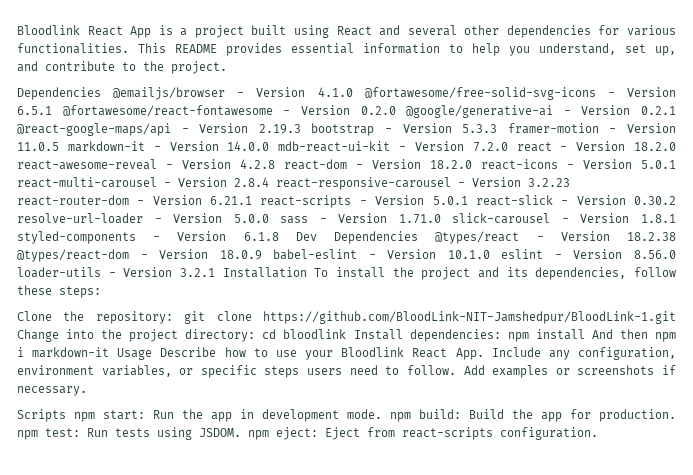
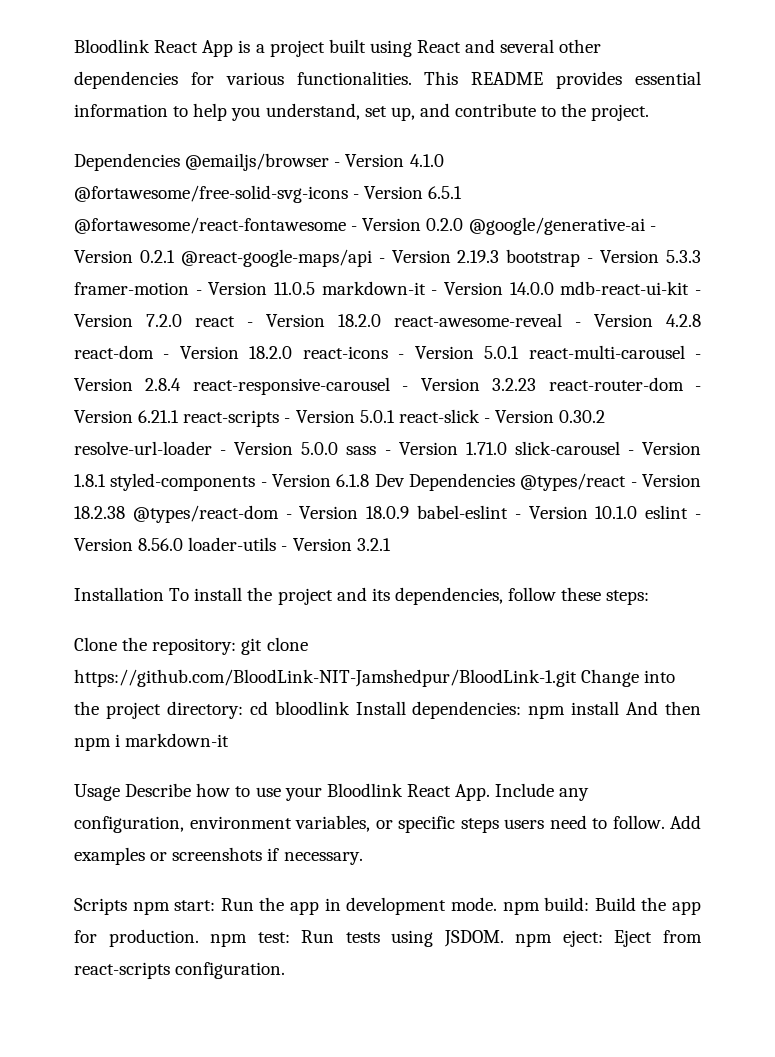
(215, 272) none -> (391, 544) //
(110, 352) none -> (230, 740) //

